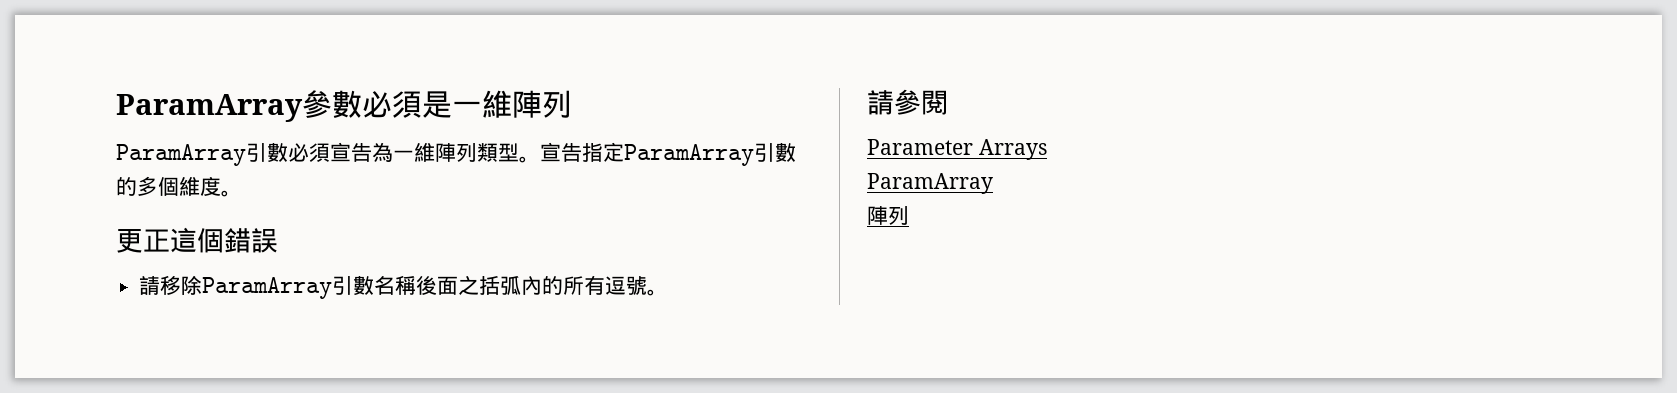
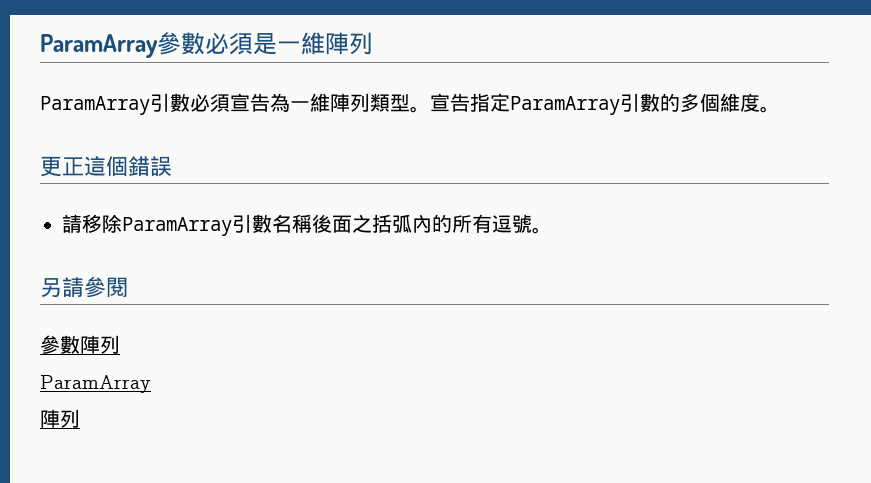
(669, 292) none -> [40,278,62,298] 另
[867,139,1047,160] Parameter Arrays -> [40,335,120,354] 參數陣列

